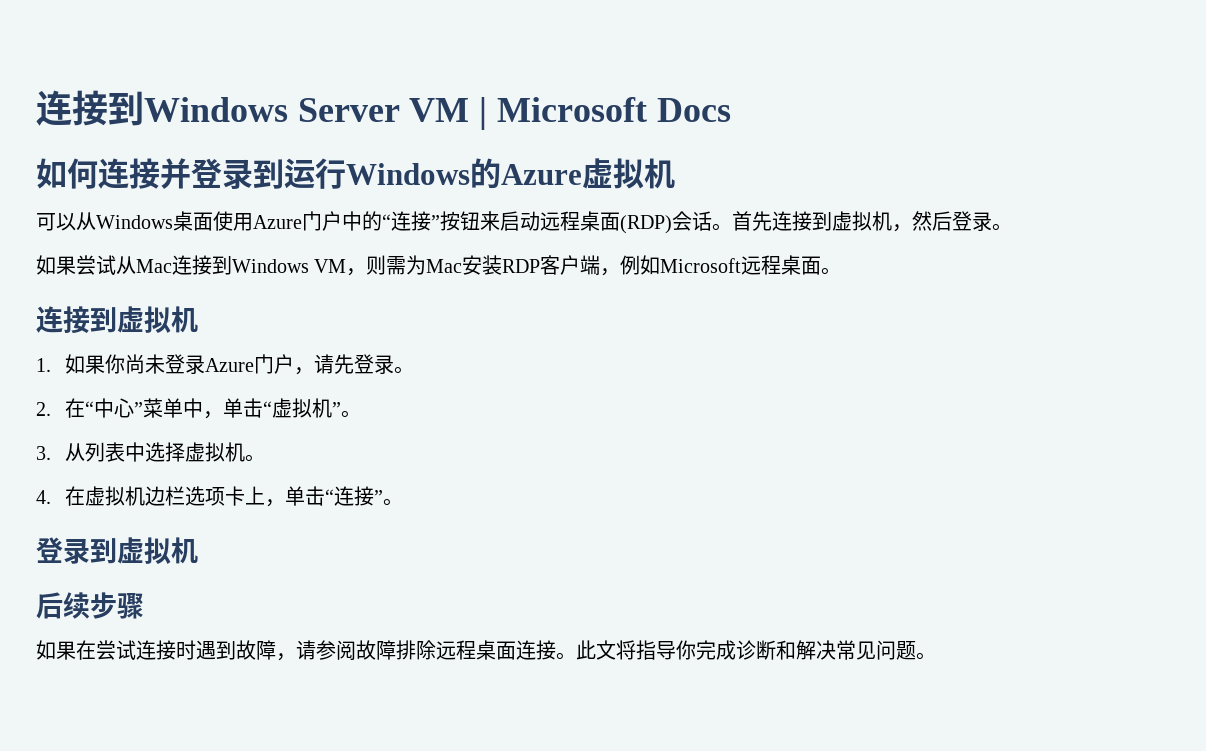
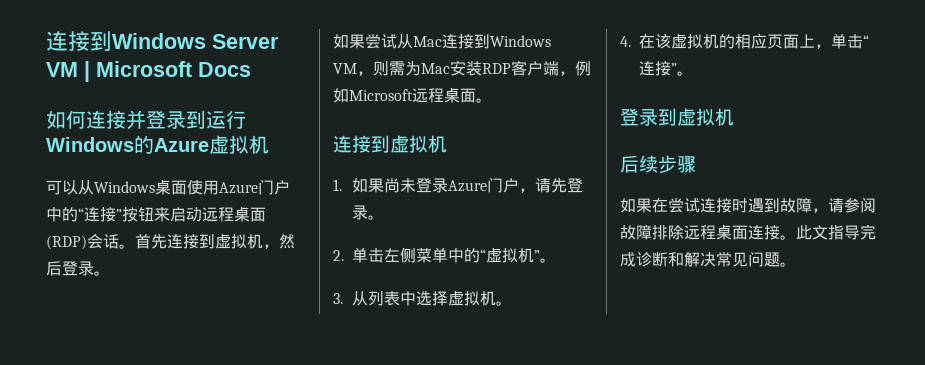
[105,354,126,374] 你 -> (384, 185) none
[65,398,264,419] 在“中心”菜单中，单击 -> [352,247,480,263] 单击左侧菜单中的
[85,486,246,506] 虚拟机边栏选项卡 -> [655,33,799,49] 该虚拟机的相应页面
[616,640,696,660] 将指导你 -> [828,225,860,240] 指导

